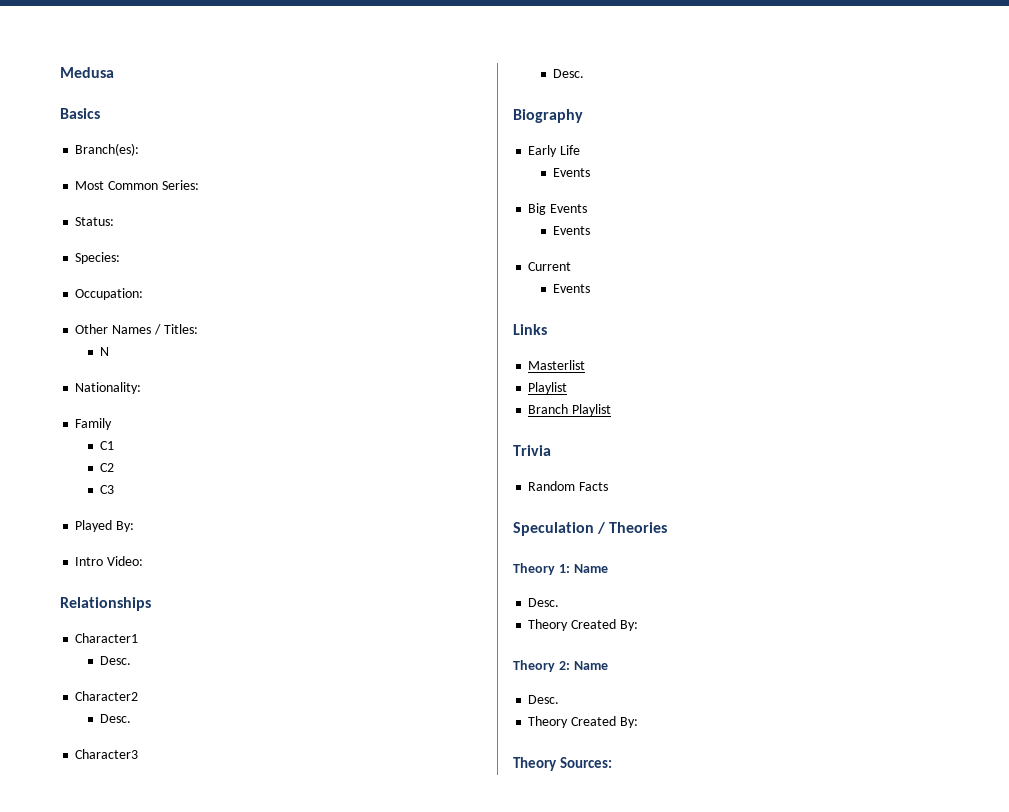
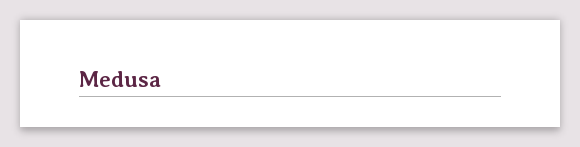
[60,108,100,119] [75,143,140,156] [75,180,199,190] [75,217,115,226] [75,252,121,264] [75,288,144,300] [75,324,198,335] [100,347,110,356] [75,382,142,394] [75,418,113,430] [100,441,115,450] [100,463,115,472] [100,485,115,494] [75,520,135,532] [75,556,144,566] [60,597,151,611] [75,633,139,643] [100,656,132,665] [75,691,139,701] [100,714,132,723] [75,749,139,759] [553,69,585,78] [513,109,583,123] [528,145,581,157] [553,168,591,177] [528,203,588,215] [553,226,591,235] [528,262,572,271] [553,284,591,293] [513,324,547,335] [528,360,586,370] [528,382,568,394] [528,404,612,416] [513,445,551,456] [528,481,609,491] [513,522,668,536] [513,563,608,575] [528,598,560,607] [528,619,638,631] [513,660,608,672] [528,695,560,704] [528,716,638,728] [513,757,612,771] // Basics // Branch(es): // Most Common Series: // Status: // Species: // Occupation: // Other Names / Titles: // N // Nationality: // Family // C1 // C2 // C3 // Played By: // Intro Video: // Relationships // Character1 // Desc. // Character2 // Desc. // Character3 // Desc. // Biography // Early Life // Events // Big Events // Events // Current // Events // Links // Masterlist // Playlist // Branch Playlist // Trivia // Random Facts // Speculation / Theories // Theory 1: Name // Desc. // Theory Created By: // Theory 2: Name // Desc. // Theory Created By: // Theory Sources: -> (161, 79) none

